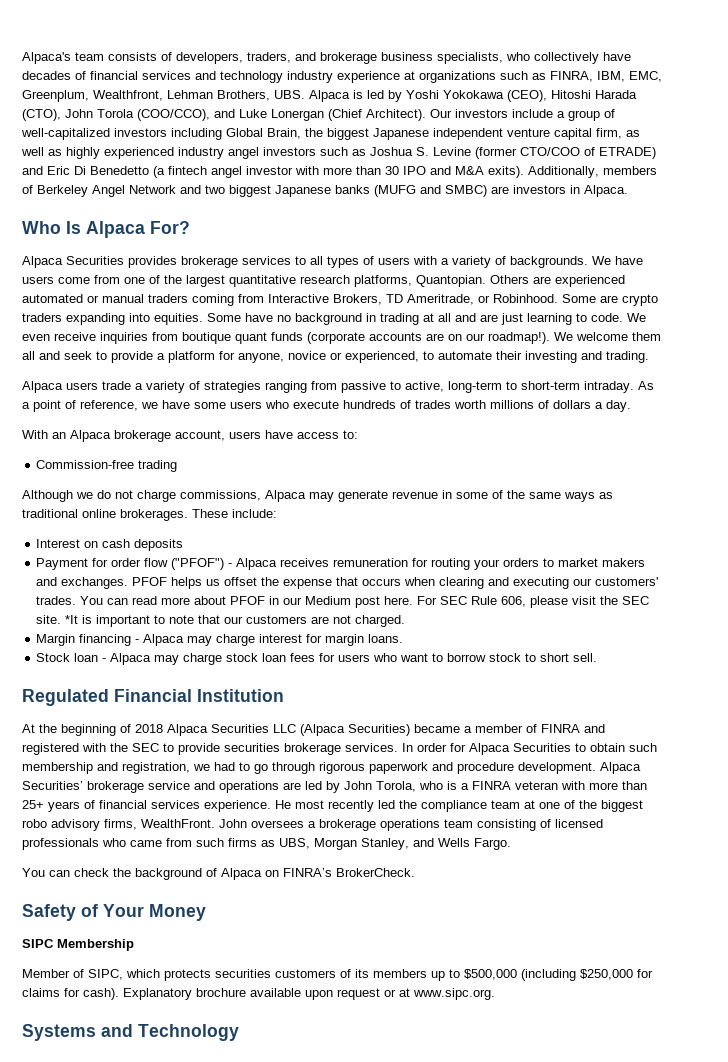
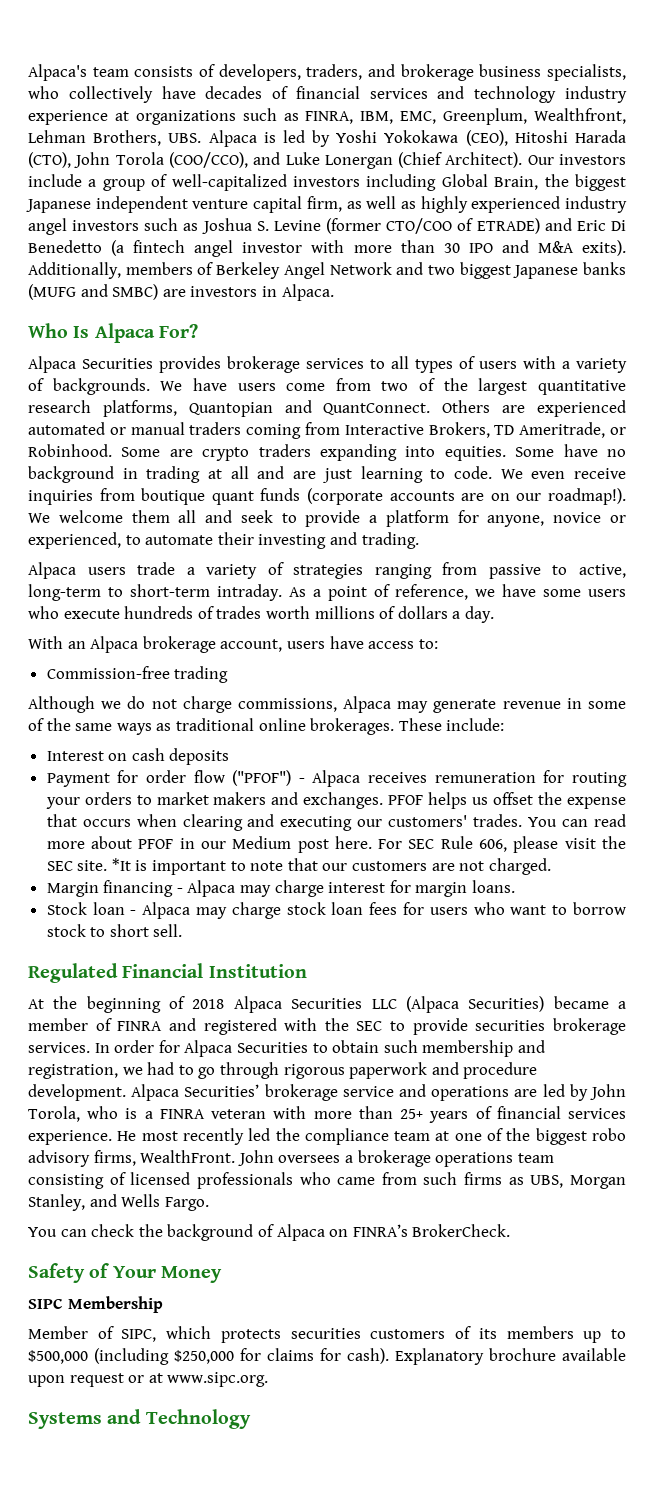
[124,277,145,284] one -> [381,381,409,391] two
[416,275,486,287] Quantopian. -> [188,400,431,417] Quantopian and QuantConnect.

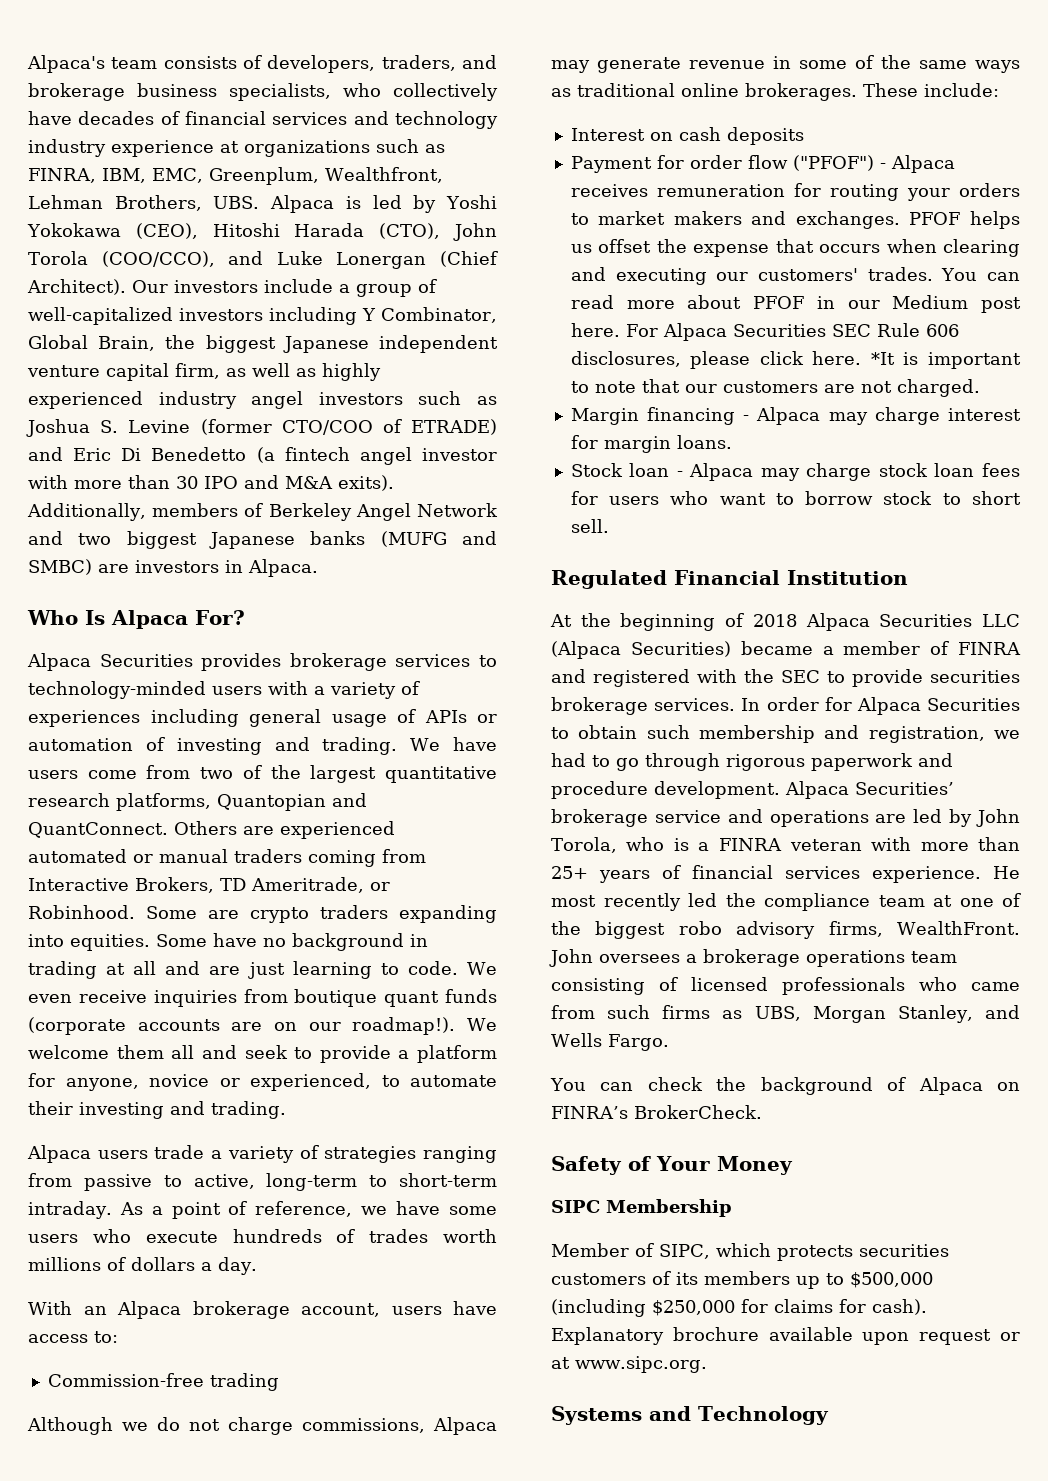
(437, 182) none -> [362,307,498,323] Y Combinator,
[391,356,475,373] all types of -> [28,681,206,699] technology-minded
[52,378,150,395] backgrounds. -> [28,709,497,727] [28,737,398,755] experiences including general usage of APIs or automation of investing and trading.
[408,836,626,853] [46,860,108,871] SEC Rule 606, please visit the SEC site. -> [662,323,959,341] [570,351,862,369] Alpaca Securities SEC Rule 606 disclosures, please click here.

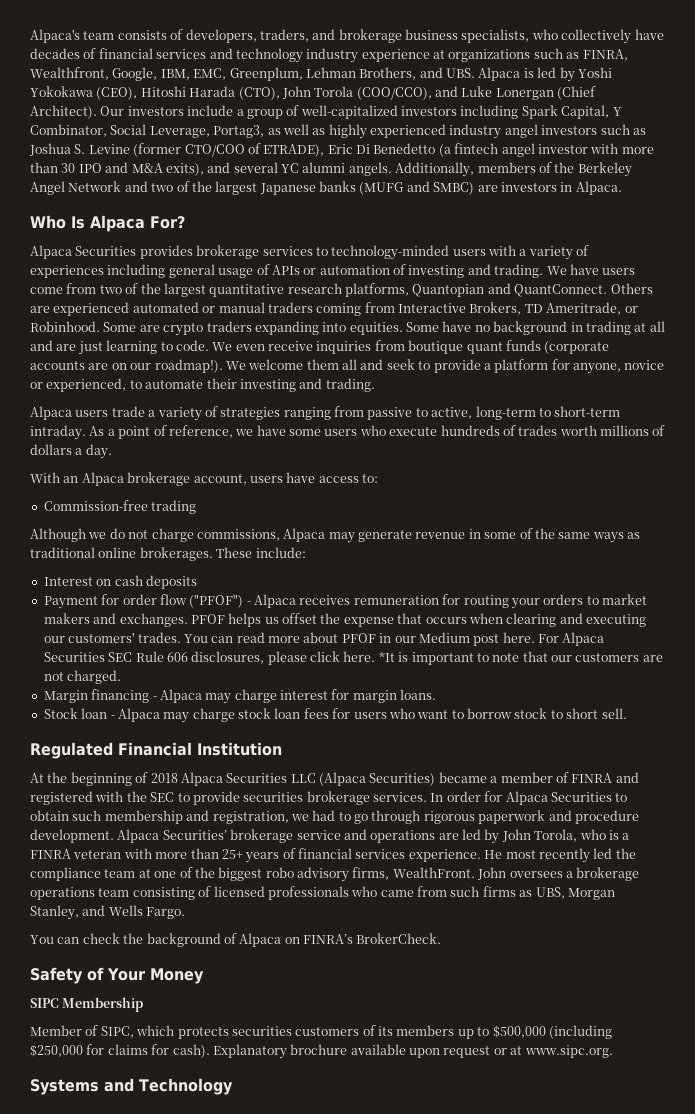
(96, 175) none -> [30,67,158,81] Wealthfront, Google,
[325,167,443,183] Wealthfront, -> (303, 74) none
(202, 203) none -> [419,67,443,78] and
[362,307,498,323] [28,335,498,353] [27,363,220,381] Y Combinator, Global Brain, the biggest Japanese independent venture capital firm, -> [521,105,622,119] [30,124,265,138] Spark Capital, Y Combinator, Social Leverage, Portag3,
[411,419,497,435] [28,447,63,461] ETRADE) and -> [263,144,325,157] ETRADE),
[338,475,394,491] exits). -> [165,162,392,176] exits), and several YC alumni angels.
(264, 510) none -> [554,162,575,173] the
[126,531,197,549] biggest -> [176,181,258,195] of the largest

